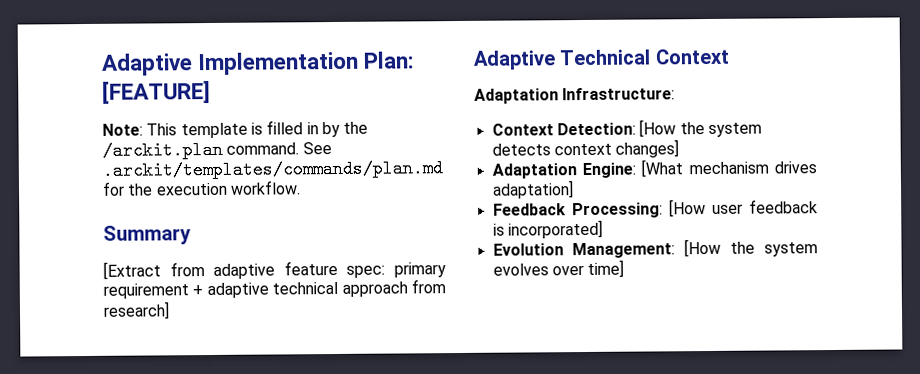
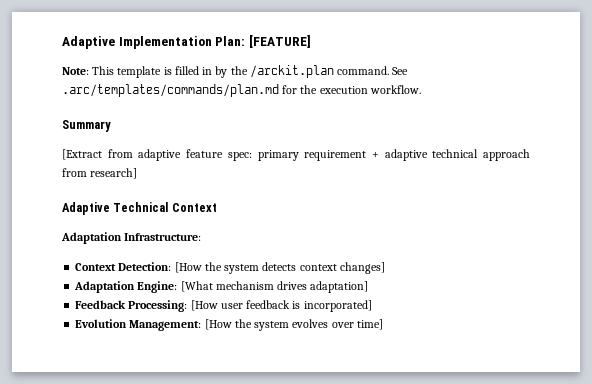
[102,159,443,180] .arckit/templates/commands/plan.md -> [62,84,279,97] .arc/templates/commands/plan.md

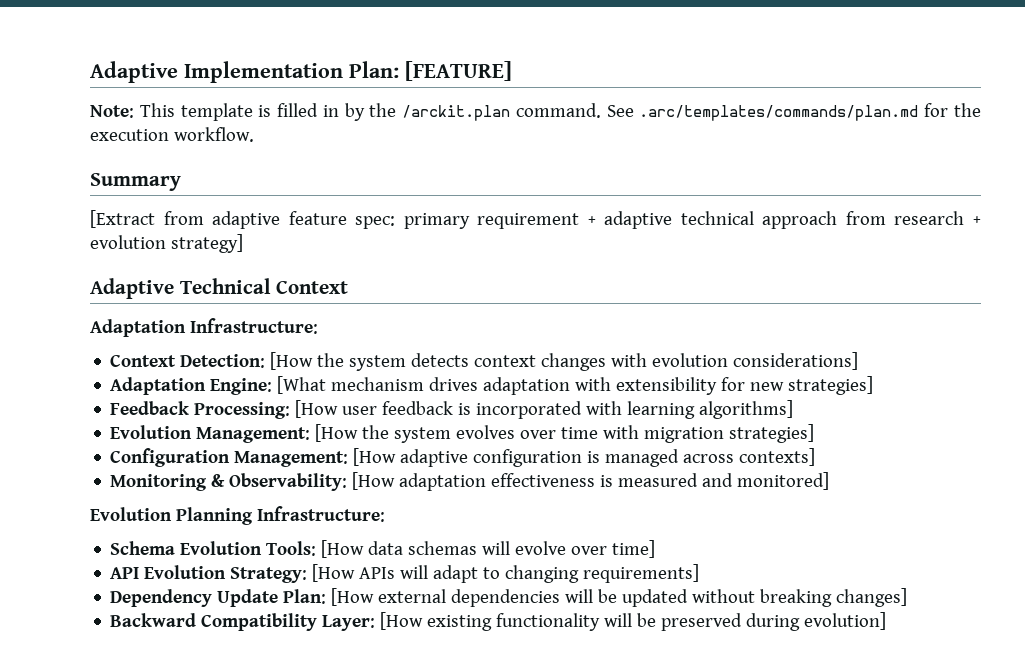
[90,168,138,179] research] -> [894,211,981,225] [90,234,243,253] research + evolution strategy]
[339,262,385,274] changes] -> [541,352,859,371] changes with evolution considerations]
[310,281,369,293] adaptation] -> [483,376,874,395] adaptation with extensibility for new strategies]
[303,300,372,312] incorporated] -> [476,400,794,419] incorporated with learning algorithms]
[356,319,383,330] time] -> [561,424,815,443] [110,448,816,467] [110,472,830,491] [90,506,385,525] [110,540,656,558] [110,564,700,583] [110,588,908,607] [110,612,887,631] time with migration strategies] // Configuration Management: [How adaptive configuration is managed across contexts] // Monitoring & Observability: [How adaptation effectiveness is measured and monitored] // Evolution Planning Infrastructure: // Schema Evolution Tools: [How data schemas will evolve over time] // API Evolution Strategy: [How APIs will adapt to changing requirements] // Dependency Update Plan: [How external dependencies will be updated without breaking changes] // Backward Compatibility Layer: [How existing functionality will be preserved during evolution]

